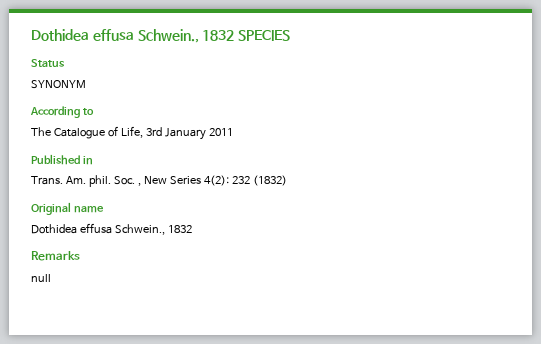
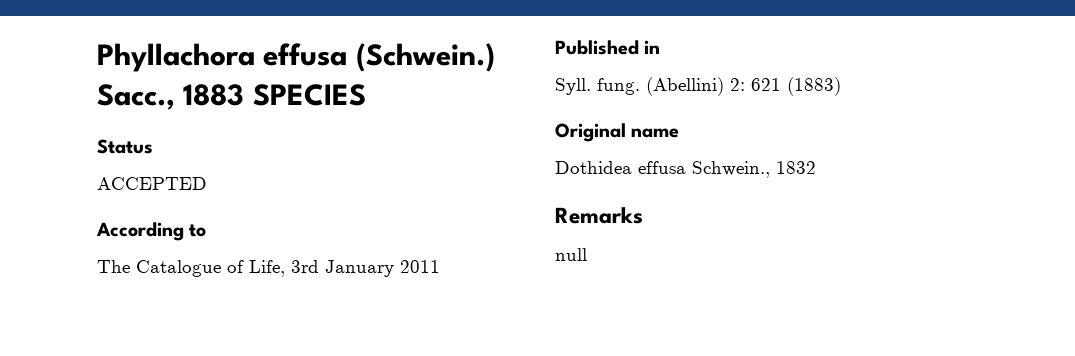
[31,29,235,43] Dothidea effusa Schwein., 1832 -> [97,43,495,72] [97,84,245,110] Phyllachora effusa (Schwein.) Sacc., 1883
[31,80,86,89] SYNONYM -> [97,177,207,190] ACCEPTED
[31,175,287,187] Trans. Am. phil. Soc. , New Series 4(2): 232 (1832) -> [555,77,841,96] Syll. fung. (Abellini) 2: 621 (1883)

